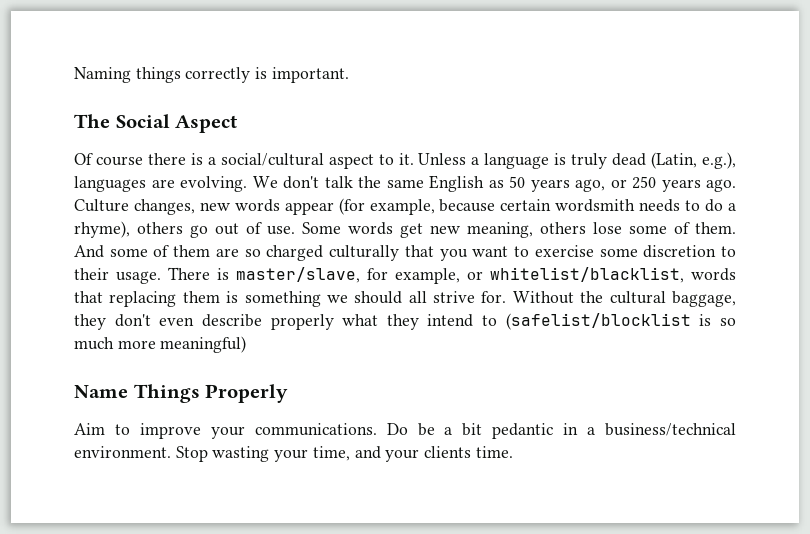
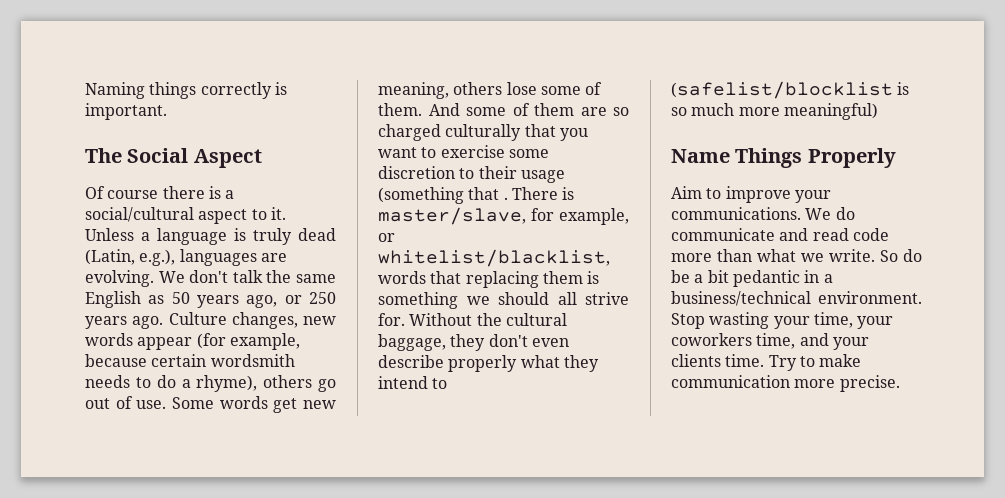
[116,271,161,284] usage. -> [520,170,565,183] [378,187,508,204] usage (something that .
[386,423,408,435] Do -> [805,207,855,220] [671,228,889,241] [671,249,922,262] We do communicate and read code more than what we write. So do
(350, 453) none -> [857,316,894,329] [671,333,796,349] your coworkers time,
(513, 452) none -> [768,354,862,371] [671,375,900,392] Try to make communication more precise.

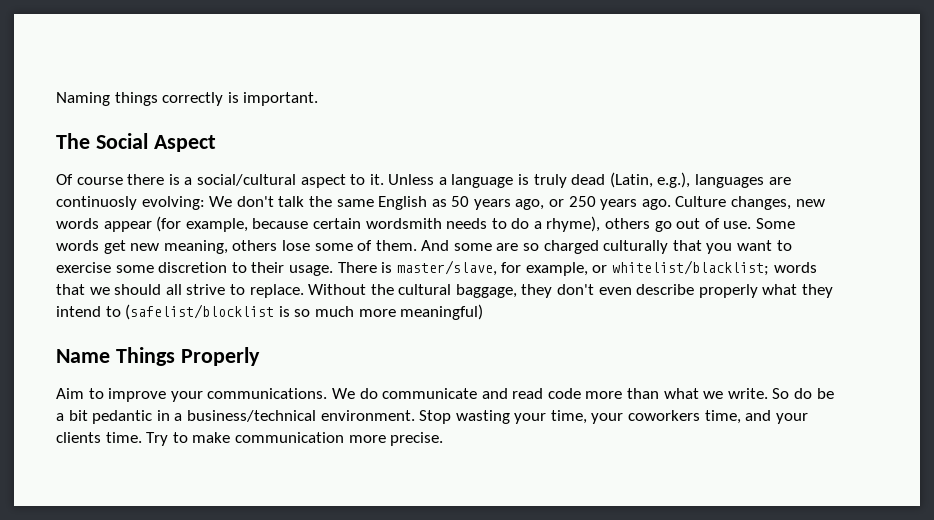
[85,270,154,287] evolving. -> [56,196,205,210] continuosly evolving:
[512,103,574,116] of them -> (492, 247) none
[520,170,565,183] [378,187,508,204] usage (something that . -> [288,265,333,276] usage.
[378,249,610,267] whitelist/blacklist, -> [612,260,770,276] whitelist/blacklist;
[465,271,600,288] [378,292,458,309] replacing them is something -> (85, 289) none
[378,313,405,326] for. -> [229,284,304,298] to replace.

